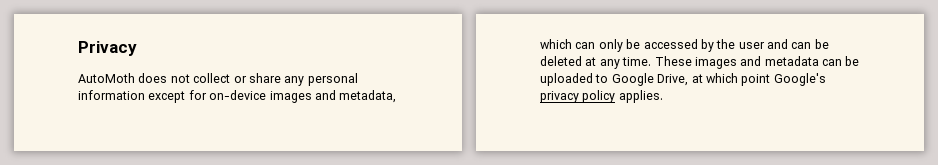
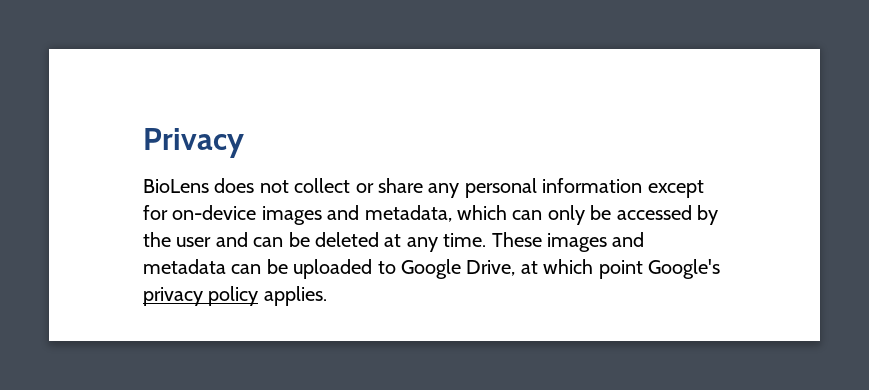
[78,73,135,83] AutoMoth -> [143,179,209,193] BioLens

